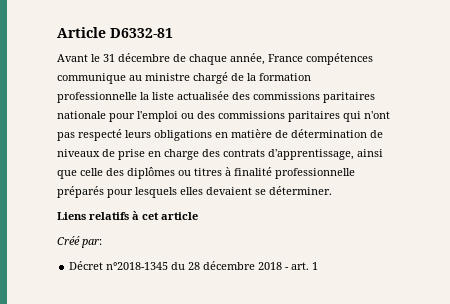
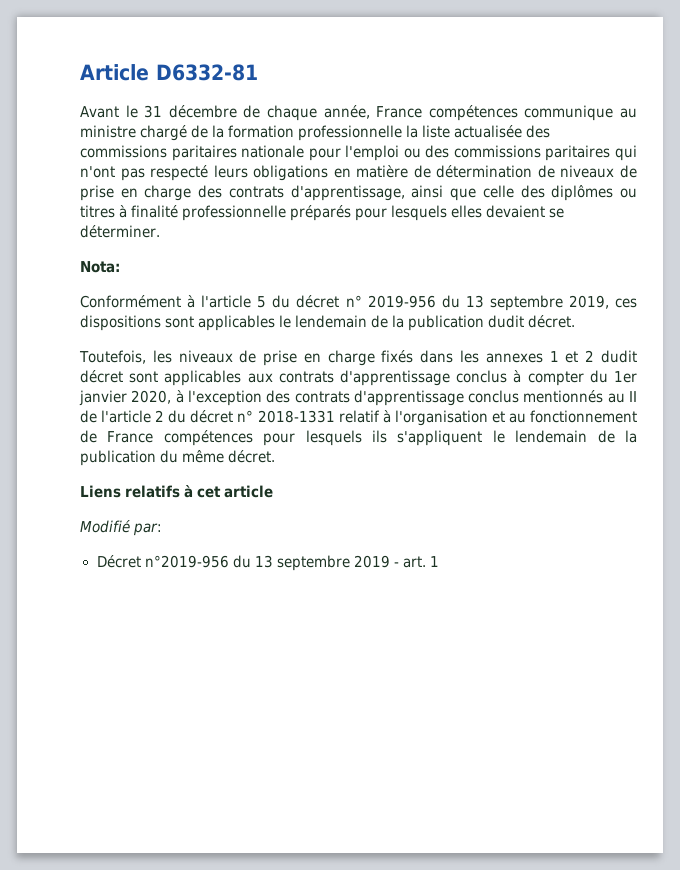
(332, 190) none -> [80,261,120,273] [80,295,637,311] [80,315,576,331] [79,350,638,366] [80,370,637,386] [79,390,637,406] [80,410,637,426] [80,430,637,446] [80,450,276,466] // Nota: // Conformément à l'article 5 du décret n° 2019-956 du 13 septembre 2019, ces dispositions sont applicables le lendemain de la publication dudit décret. // Toutefois, les niveaux de prise en charge fixés dans les annexes 1 et 2 dudit décret sont applicables aux contrats d'apprentissage conclus à compter du 1er janvier 2020, à l'exception des contrats d'apprentissage conclus mentionnés au II de l'article 2 du décret n° 2018-1331 relatif à l'organisation et au fonctionnement de France compétences pour lesquels ils s'appliquent le lendemain de la publication du même décret.
[57,236,80,245] Créé -> [80,520,130,533] Modifié
[106,261,283,270] n°2018-1345 du 28 décembre 2018 -> [144,555,390,571] n°2019-956 du 13 septembre 2019

